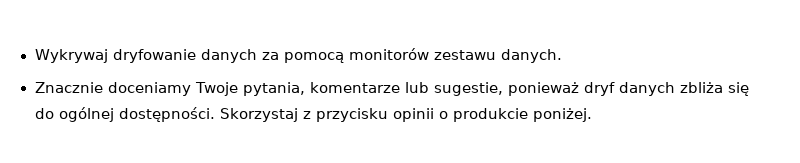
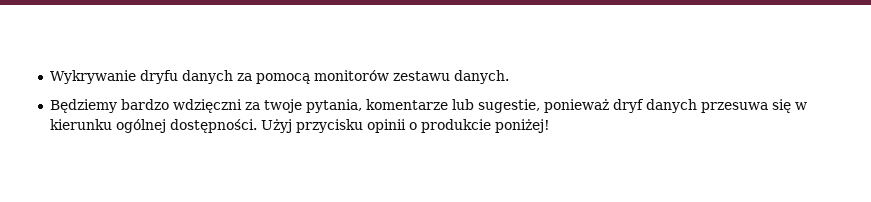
[34,49,196,63] Wykrywaj dryfowanie -> [49,70,178,84] Wykrywanie dryfu
[34,82,239,96] Znacznie doceniamy Twoje -> [49,99,302,113] Będziemy bardzo wdzięczni za twoje
[680,82,750,96] [34,107,311,122] zbliża się do ogólnej dostępności. Skorzystaj z -> [700,99,807,113] [49,119,292,133] przesuwa się w kierunku ogólnej dostępności. Użyj
[532,108,592,122] poniżej. -> [494,119,550,133] poniżej!

